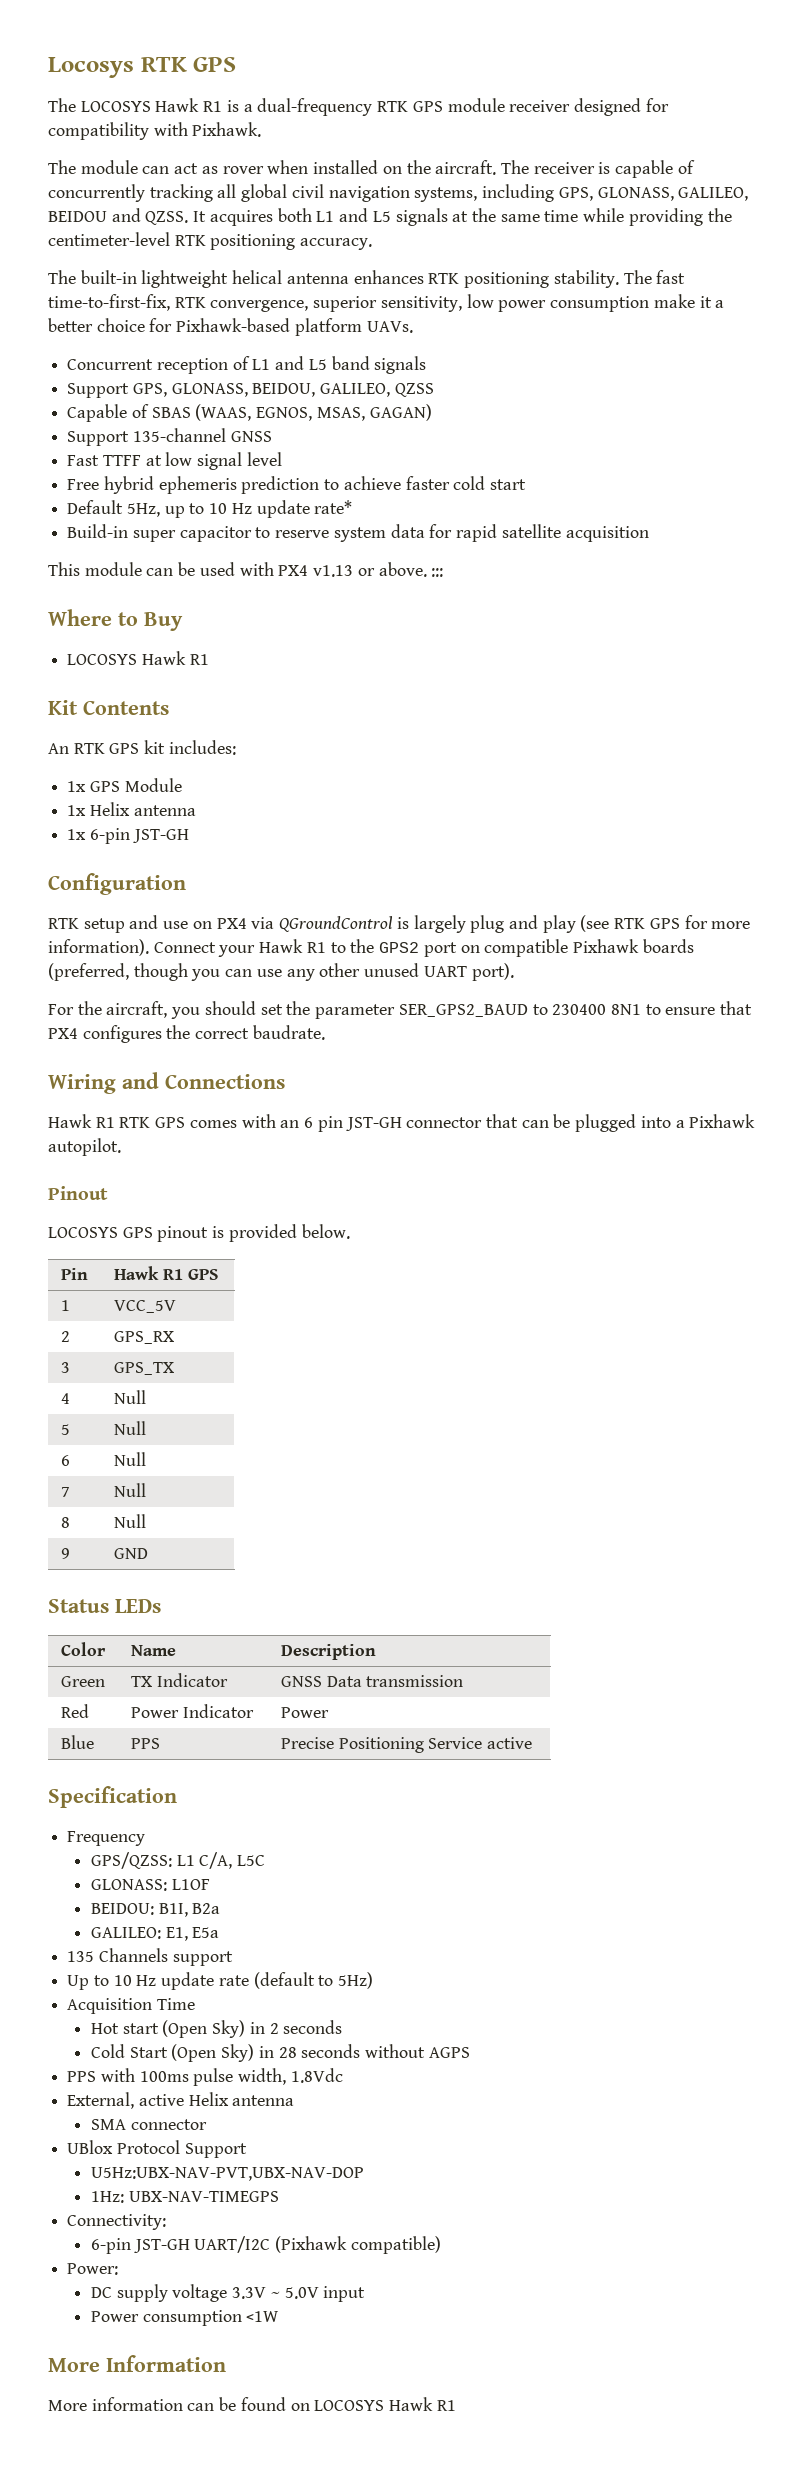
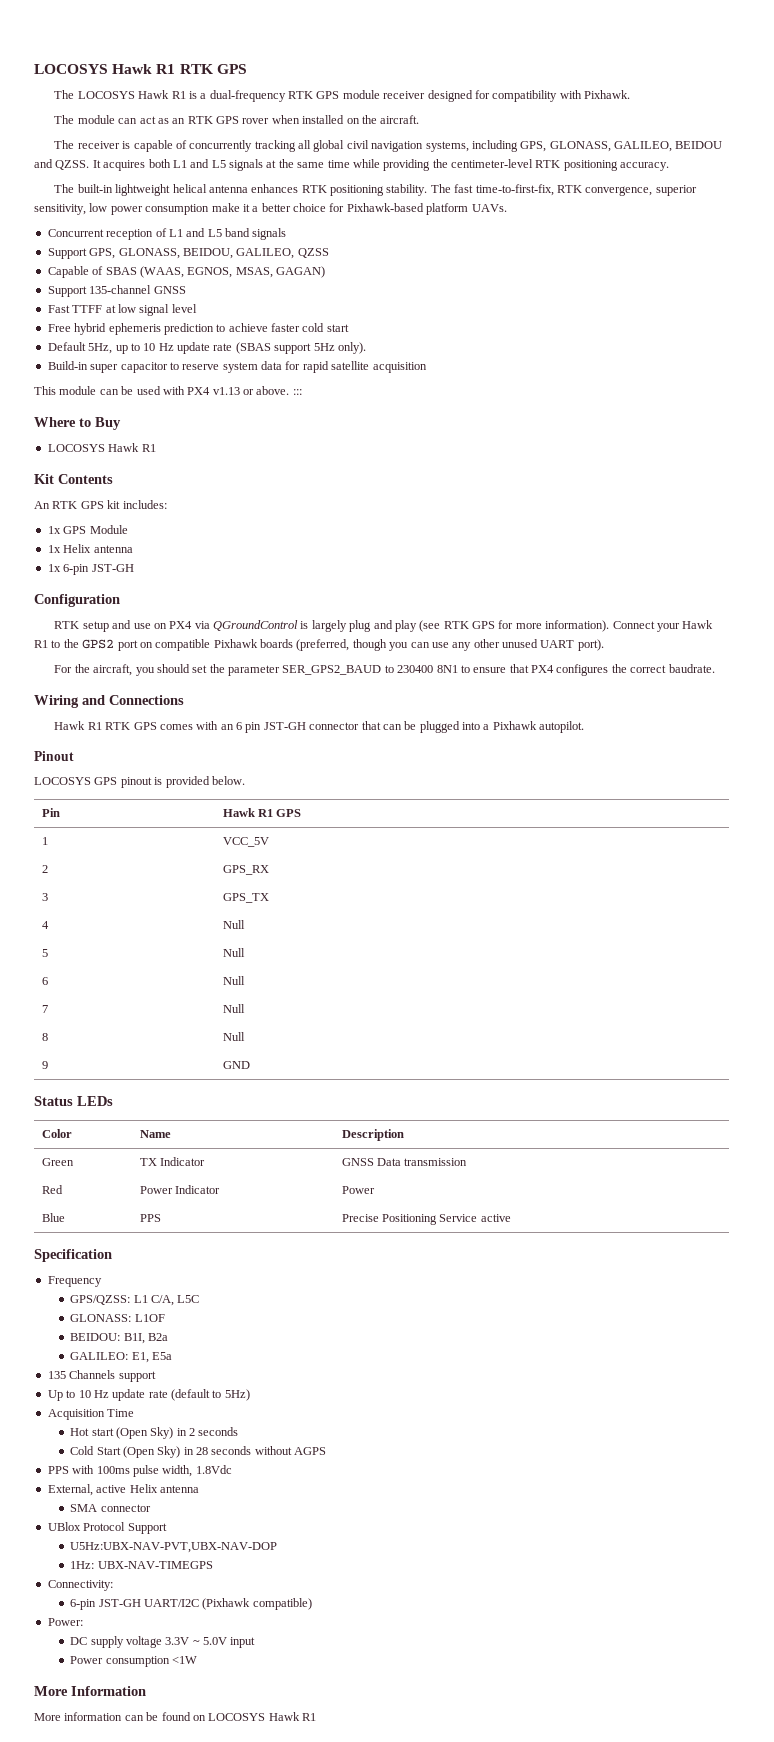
[48,57,134,78] Locosys -> [34,64,176,74] LOCOSYS Hawk R1
(218, 170) none -> [172,116,240,124] an RTK GPS
(497, 167) none -> (420, 119) //
[314,500,353,514] rate* -> [213,342,366,354] rate (SBAS support 5Hz only).

